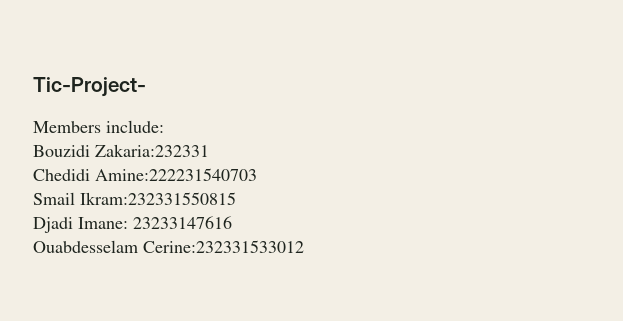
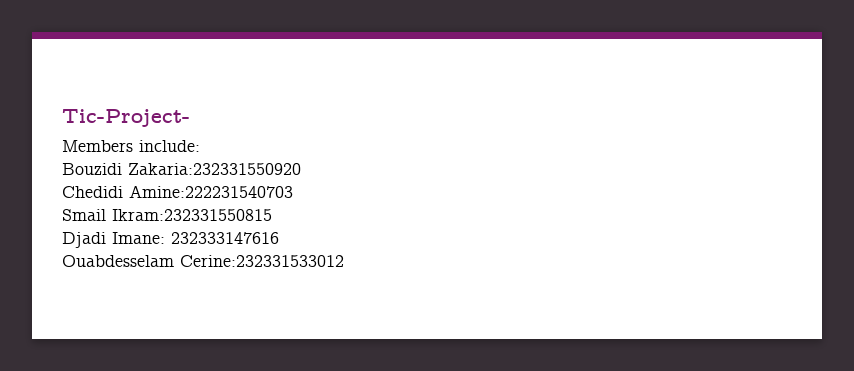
[95,144,209,157] Zakaria:232331 -> [128,163,301,175] Zakaria:232331550920
[133,216,232,229] 23233147616 -> [171,232,279,244] 232333147616

